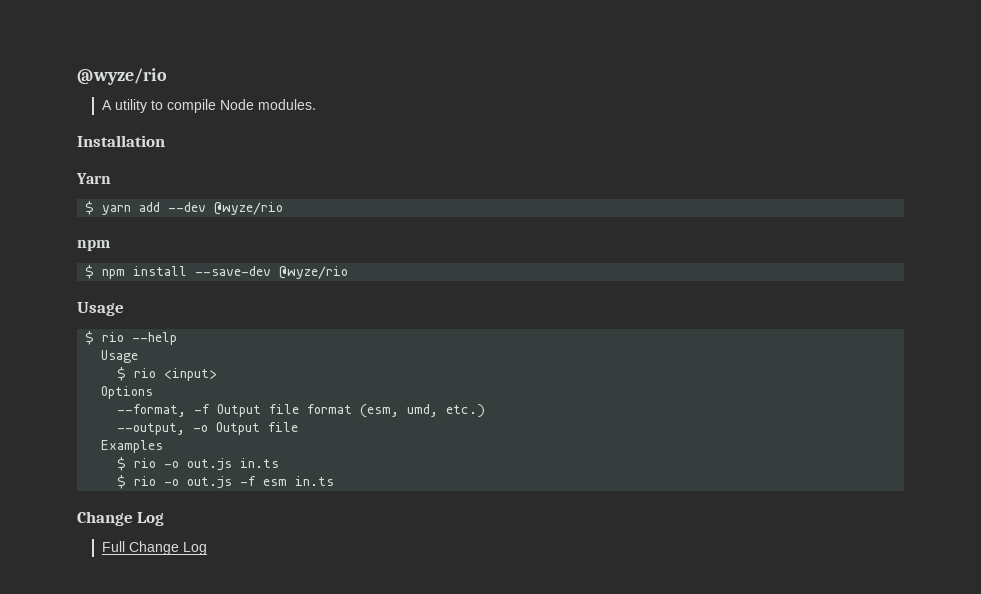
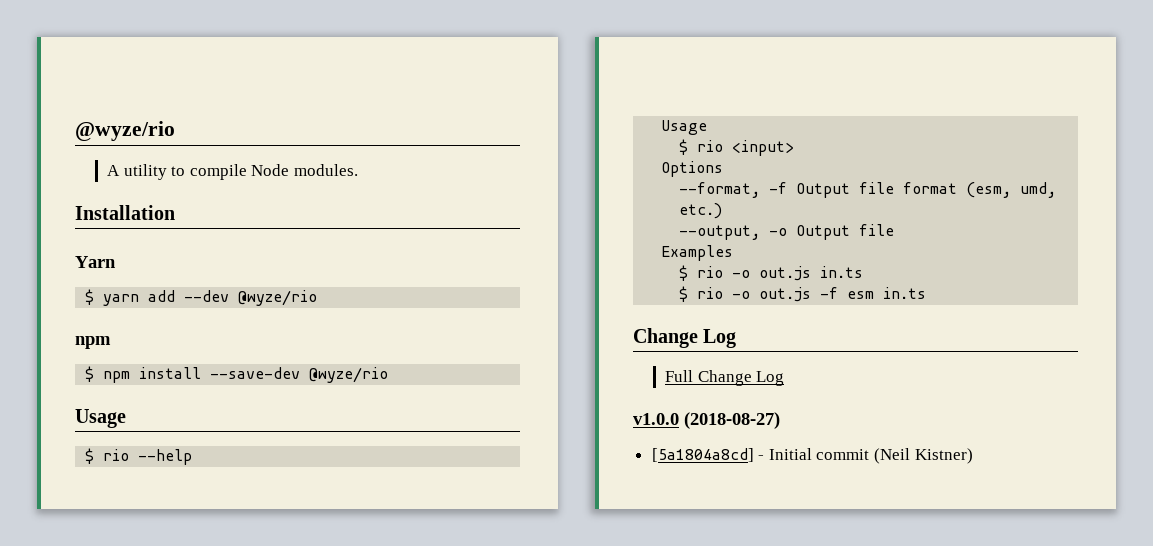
(208, 548) none -> [633,412,780,429] [651,448,973,464] // v1.0.0 (2018-08-27) // [5a1804a8cd] - Initial commit (Neil Kistner)

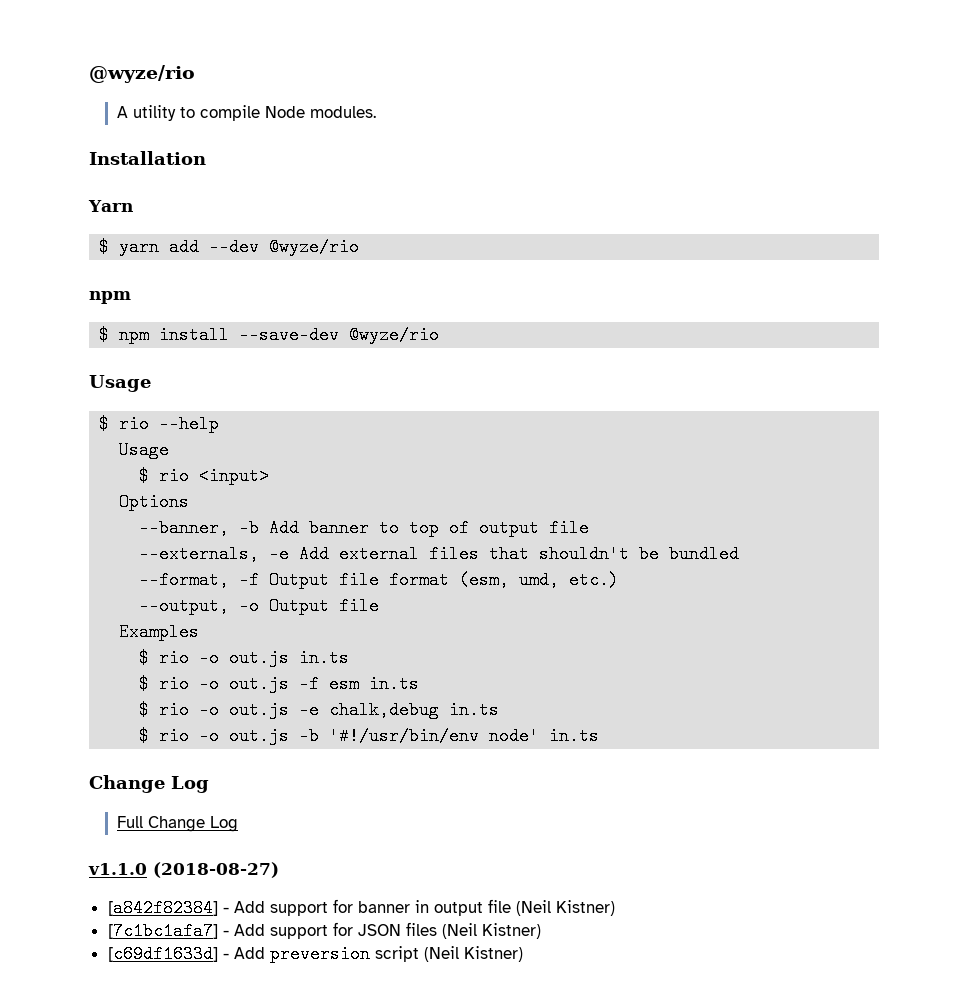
(724, 169) none -> [139,519,590,537] [139,545,740,563] // --banner, -b Add banner to top of output file // --externals, -e Add external files that shouldn't be bundled
(927, 293) none -> [139,701,500,719] [139,727,600,745] // $ rio -o out.js -e chalk,debug in.ts // $ rio -o out.js -b '#!/usr/bin/env node' in.ts
[633,413,679,425] v1.0.0 -> [88,863,147,875] v1.1.0
[651,448,870,462] [5a1804a8cd] - Initial commit -> [107,899,615,917] [107,922,541,940] [107,945,419,963] [a842f82384] - Add support for banner in output file (Neil Kistner) // [7c1bc1afa7] - Add support for JSON files (Neil Kistner) // [c69df1633d] - Add preversion script

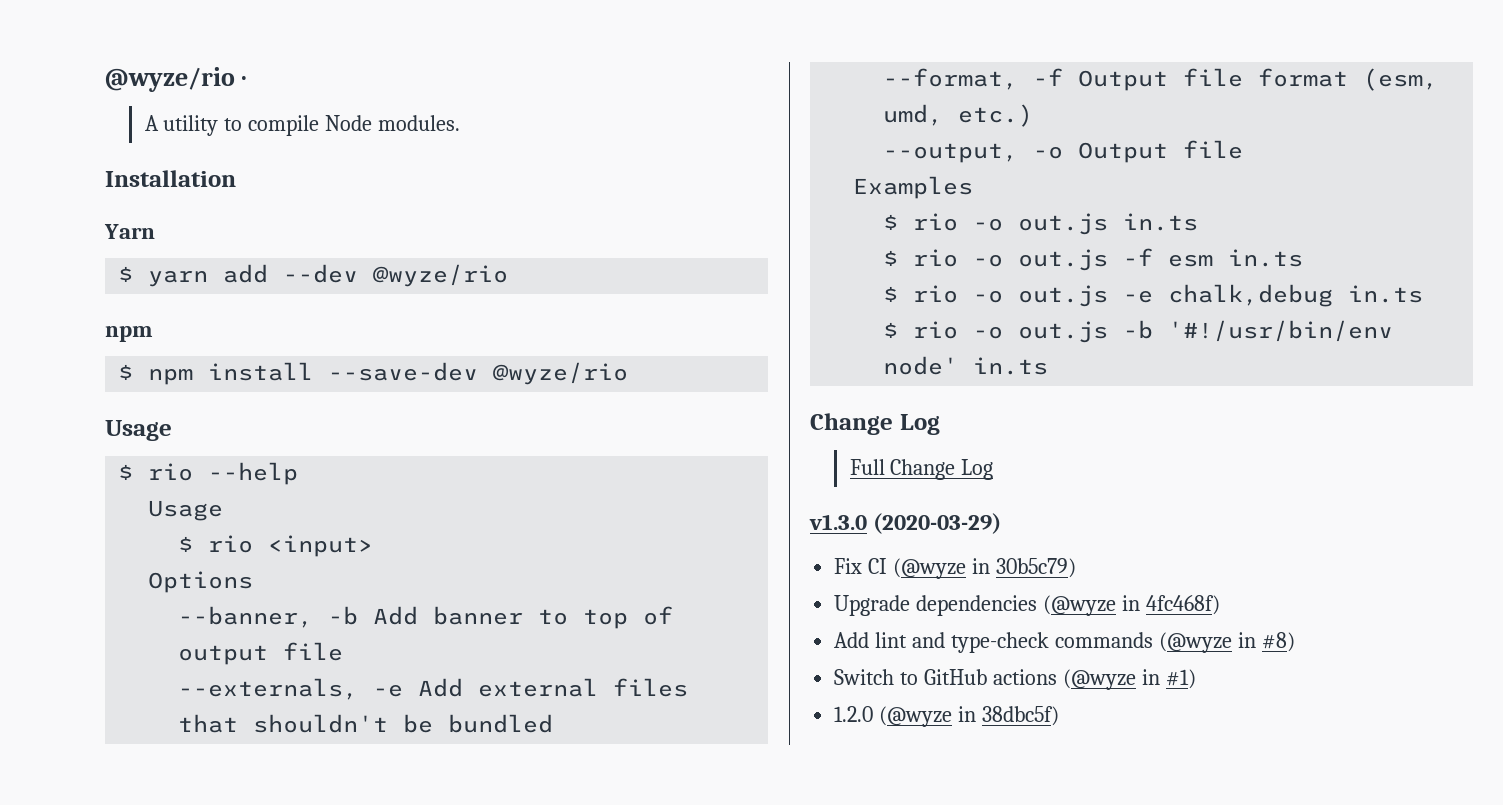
[89,65,195,83] @wyze/rio -> [105,67,246,92] @wyze/rio ·
[88,862,279,878] [107,899,615,917] [107,922,541,940] [107,945,523,963] v1.1.0 (2018-08-27) // [a842f82384] - Add support for banner in output file (Neil Kistner) // [7c1bc1afa7] - Add support for JSON files (Neil Kistner) // [c69df1633d] - Add preversion script (Neil Kistner) -> [809,513,1002,534] [834,558,1076,579] [834,595,1220,616] [834,632,1295,653] [834,669,1196,690] [834,706,1060,727] v1.3.0 (2020-03-29) // Fix CI (@wyze in 30b5c79) // Upgrade dependencies (@wyze in 4fc468f) // Add lint and type-check commands (@wyze in #8) // Switch to GitHub actions (@wyze in #1) // 1.2.0 (@wyze in 38dbc5f)

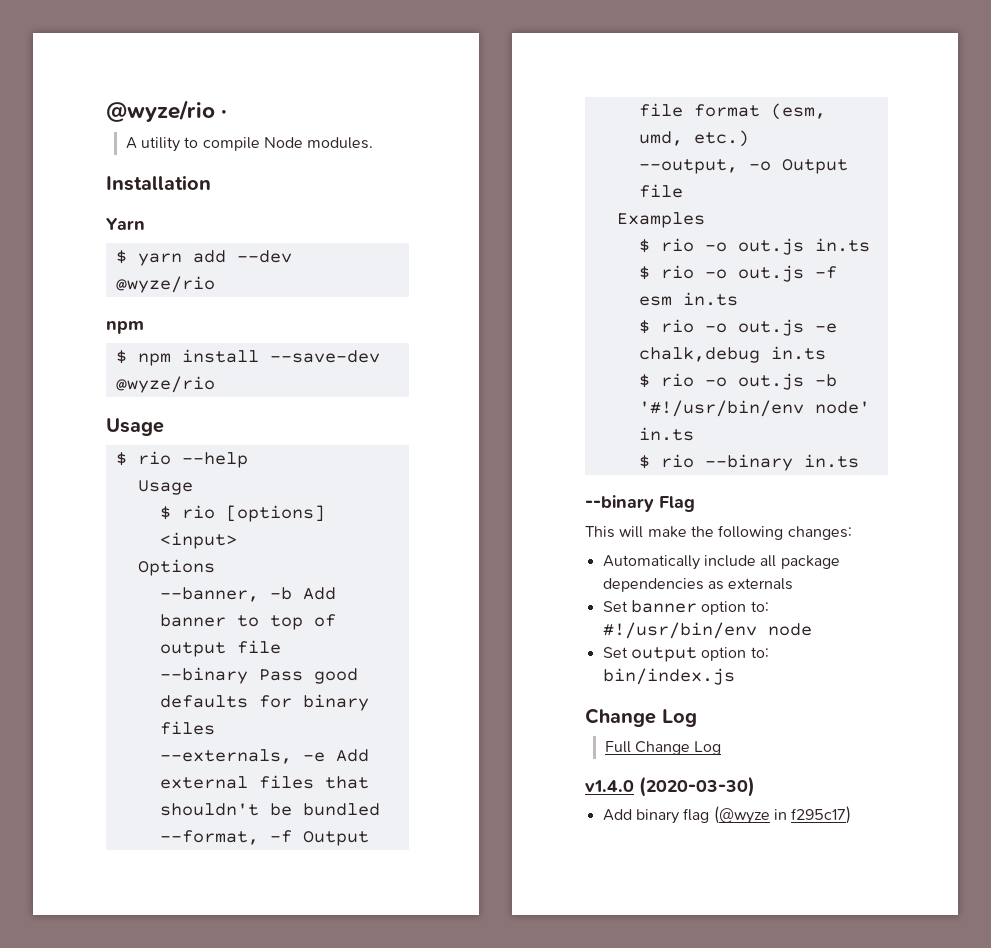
(254, 544) none -> [225,505,325,522] [options]
(344, 651) none -> [159,667,358,684] [159,694,369,711] [159,721,215,735] // --binary Pass good defaults for binary files
(1049, 366) none -> [638,454,859,471] [585,495,695,512] [585,525,852,540] [602,555,840,570] [602,578,794,592] [602,600,769,615] [602,622,812,639] [602,647,769,662] [602,668,735,685] // $ rio --binary in.ts // --binary Flag // This will make the following changes: // Automatically include all package dependencies as externals // Set banner option to: #!/usr/bin/env node // Set output option to: bin/index.js
[809,513,1002,534] [834,558,1076,579] [834,595,1220,616] [834,632,1295,653] [834,669,1196,690] [834,706,1060,727] v1.3.0 (2020-03-29) // Fix CI (@wyze in 30b5c79) // Upgrade dependencies (@wyze in 4fc468f) // Add lint and type-check commands (@wyze in #8) // Switch to GitHub actions (@wyze in #1) // 1.2.0 (@wyze in 38dbc5f) -> [585,776,755,797] [602,806,852,824] v1.4.0 (2020-03-30) // Add binary flag (@wyze in f295c17)

